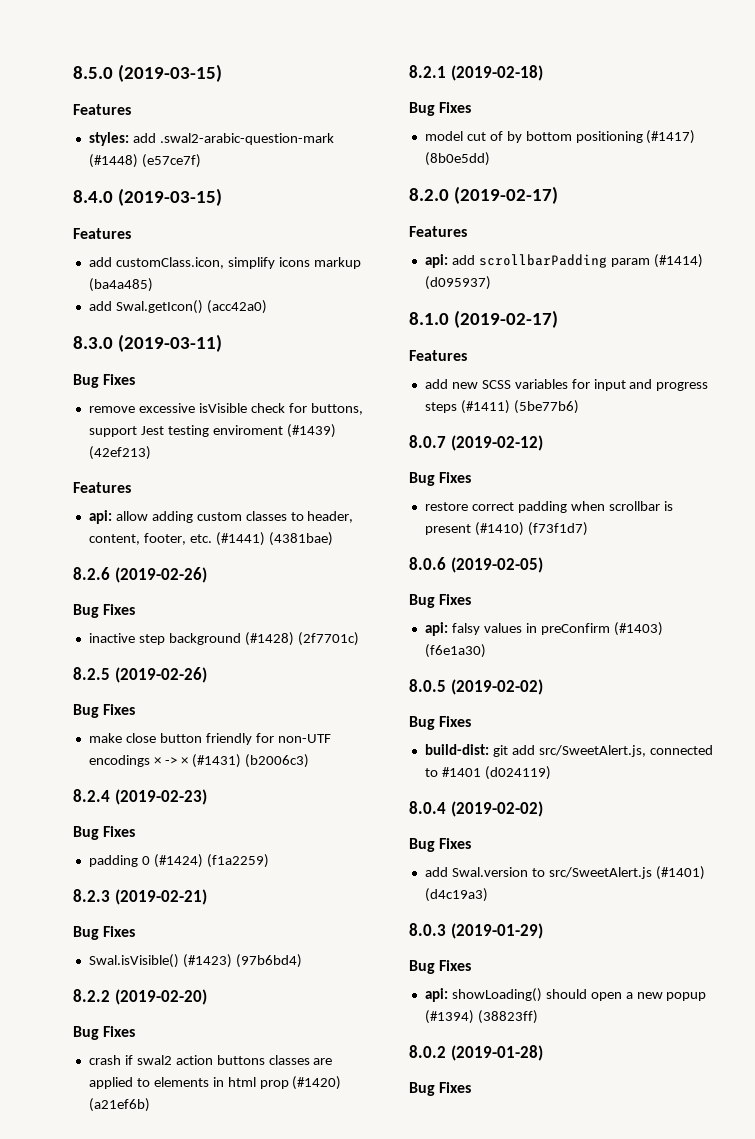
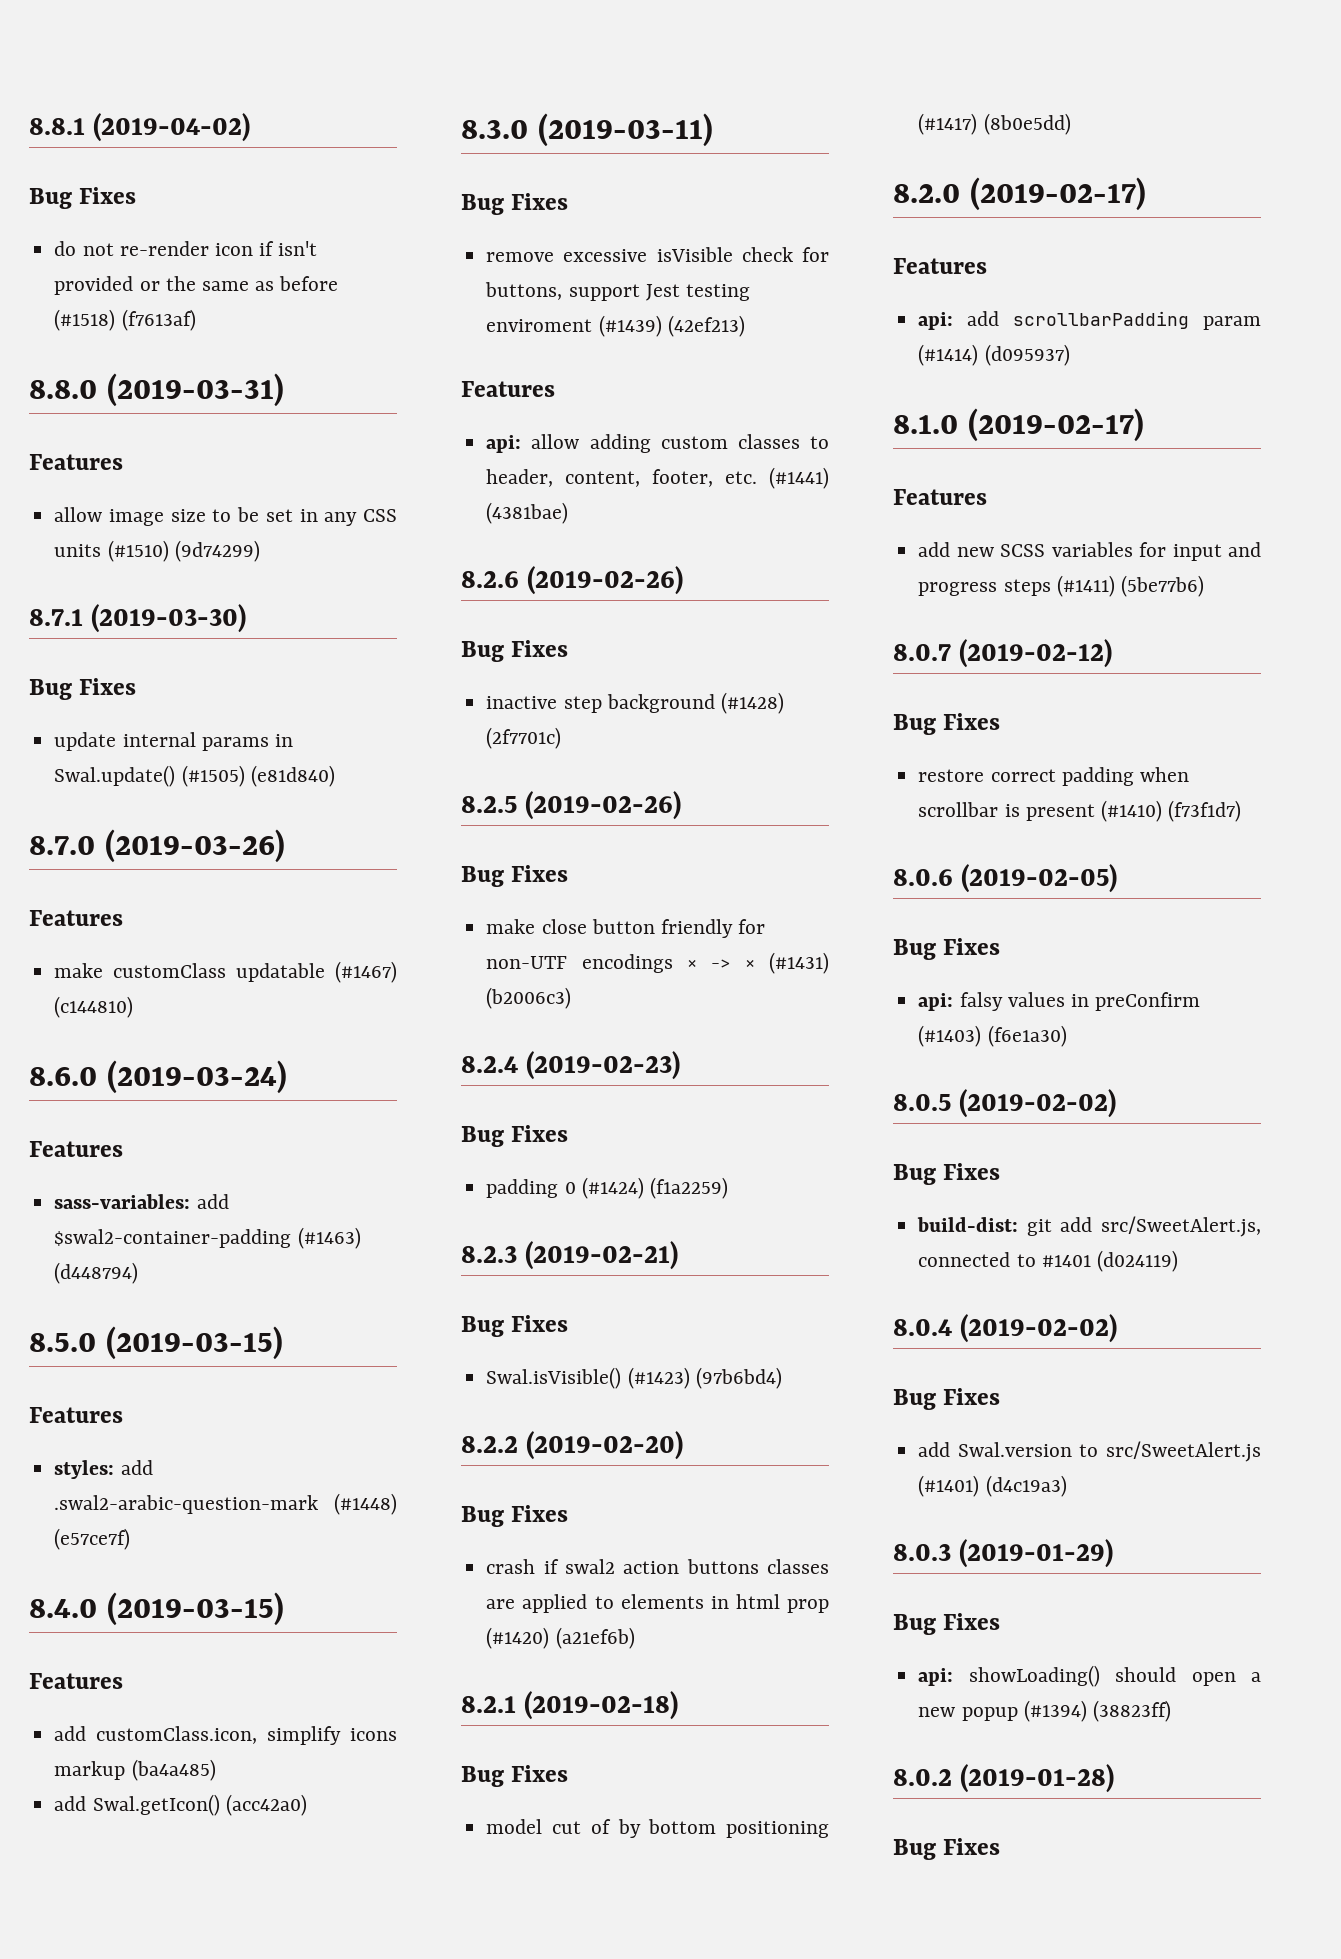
(73, 72) none -> [29,113,251,142] [29,187,137,209] [54,241,318,256] [54,276,339,295] [54,309,196,331] [29,373,284,407] [29,454,123,470] [54,507,397,526] [54,540,260,562] [29,604,247,633] [29,678,137,700] [54,732,293,751] [54,765,335,787] [29,829,285,863] [29,910,123,926] [54,961,397,983] [54,996,134,1018] [29,1060,287,1094] [29,1141,123,1157] [54,1194,229,1209] [54,1227,361,1249] [54,1262,139,1284] 8.8.1 (2019-04-02) // Bug Fixes // do not re-render icon if isn't provided or the same as before (#1518) (f7613af) // 8.8.0 (2019-03-31) // Features // allow image size to be set in any CSS units (#1510) (9d74299) // 8.7.1 (2019-03-30) // Bug Fixes // update internal params in Swal.update() (#1505) (e81d840) // 8.7.0 (2019-03-26) // Features // make customClass updatable (#1467) (c144810) // 8.6.0 (2019-03-24) // Features // sass-variables: add $swal2-container-padding (#1463) (d448794) //

